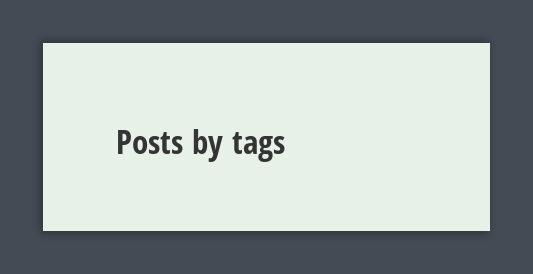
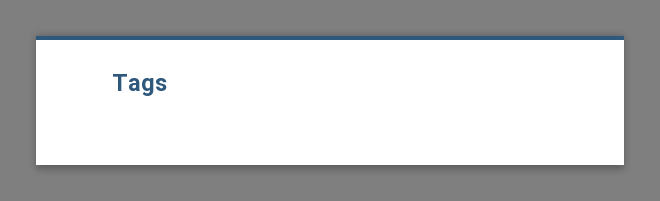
[116,129,285,162] Posts by tags -> [112,74,167,96] Tags

